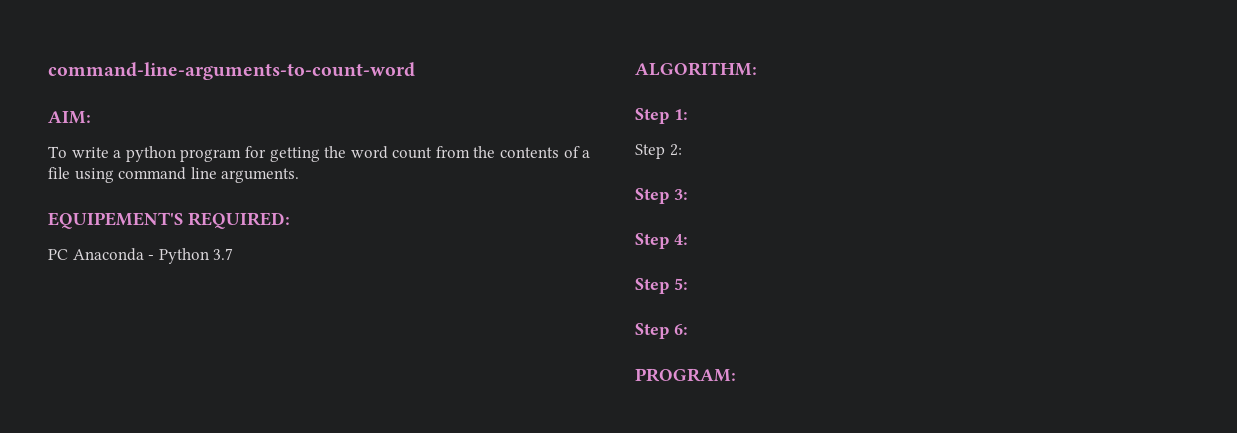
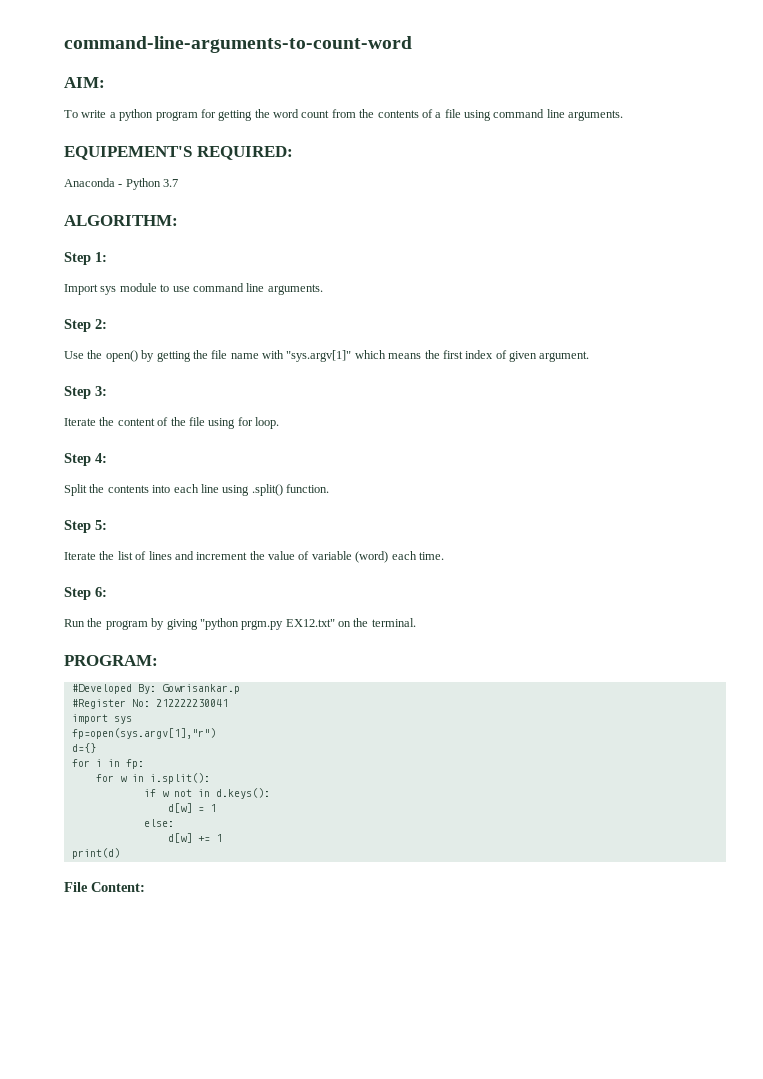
[48,249,68,260] PC -> (293, 153) none
[635,144,682,159] [635,188,688,204] [635,233,688,249] [635,278,688,294] [635,323,688,339] [635,368,736,382] Step 2: // Step 3: // Step 4: // Step 5: // Step 6: // PROGRAM: -> [64,283,323,295] [64,319,107,332] [64,350,590,362] [64,386,107,399] [64,417,279,429] [64,453,107,466] [64,484,329,496] [64,520,107,533] [64,551,444,563] [64,587,107,600] [64,618,416,630] [64,655,158,666] [71,684,240,694] [71,699,228,709] [71,714,132,724] [71,728,216,739] [71,743,96,753] [71,759,144,769] [95,773,210,784] [143,788,270,799] [167,803,216,813] [143,819,174,827] [167,833,222,843] [71,848,120,859] [64,882,145,892] Import sys module to use command line arguments. // Step 2: // Use the open() by getting the file name with "sys.argv[1]" which means the first index of given argument. // Step 3: // Iterate the content of the file using for loop. // Step 4: // Split the contents into each line using .split() function. // Step 5: // Iterate the list of lines and increment the value of variable (word) each time. // Step 6: // Run the program by giving "python prgm.py EX12.txt" on the terminal. // PROGRAM: // #Developed By: Gowrisankar.p // #Register No: 212222230041 // import sys // fp=open(sys.argv[1],"r") // d={} // for i in fp: // for w in i.split(): // if w not in d.keys(): // d[w] = 1 // else: // d[w] += 1 // print(d) // File Content:

